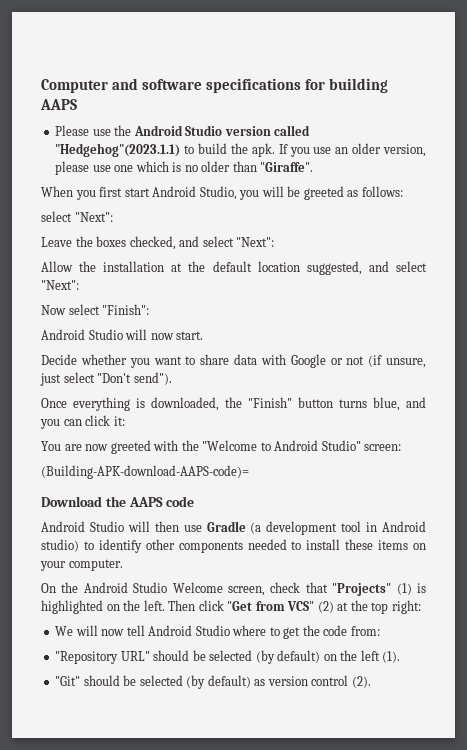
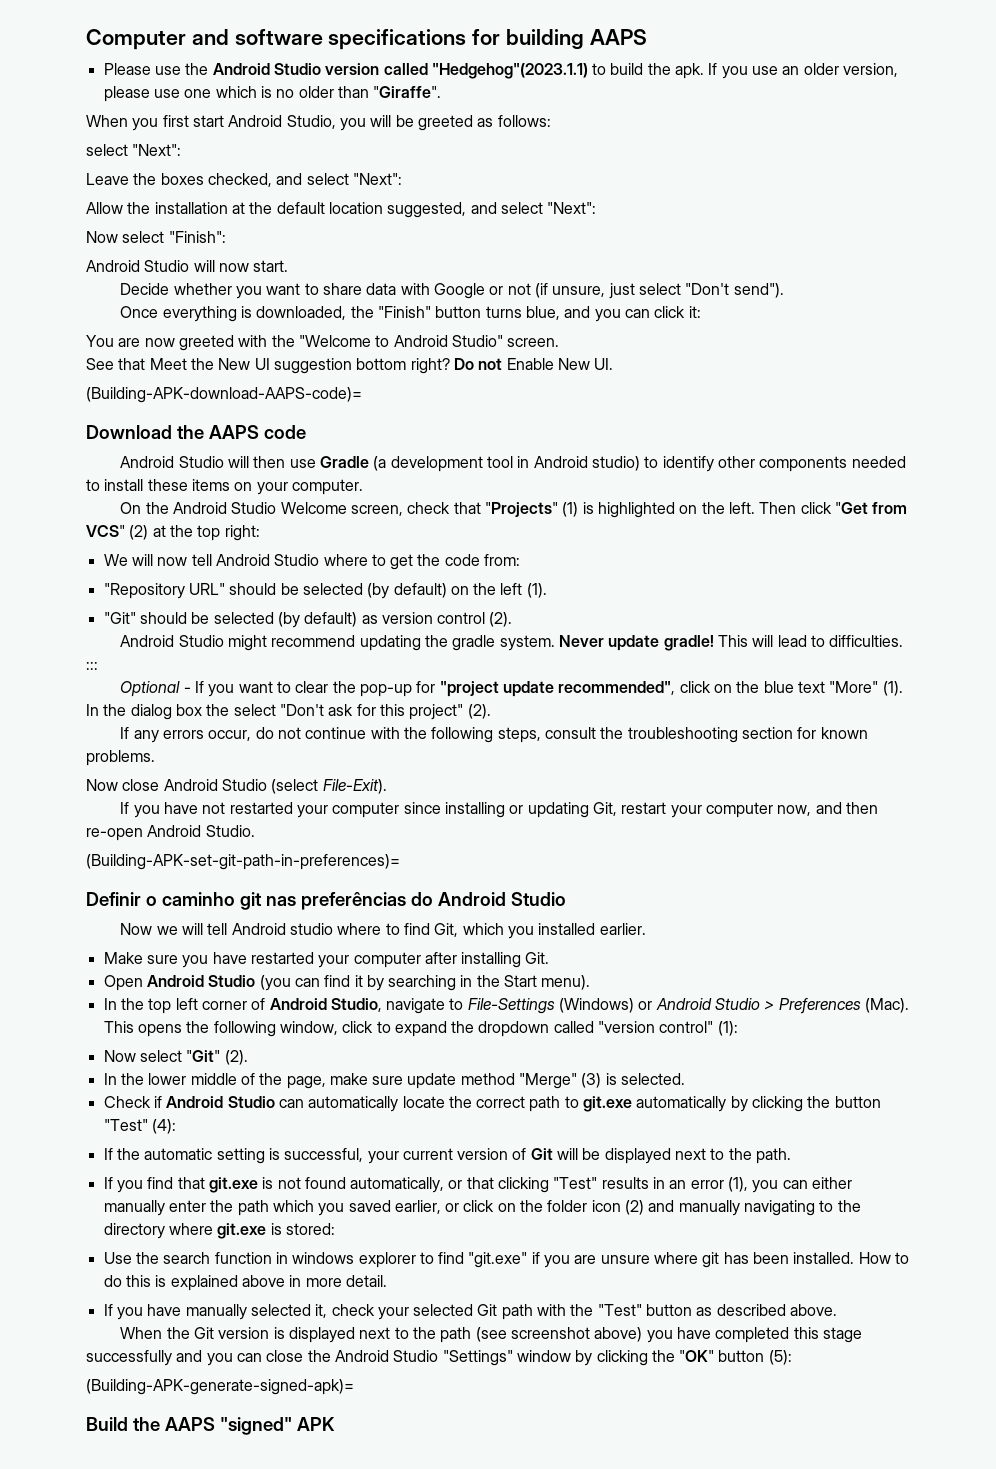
[364,444,402,451] screen: -> [507,338,560,347] [86,358,614,374] screen. // See that Meet the New UI suggestion bottom right? Do not Enable New UI.
(371, 682) none -> [120,635,904,651] [86,661,98,670] [120,681,903,697] [86,704,491,720] [120,727,868,743] [86,750,155,766] [86,779,387,794] [120,802,878,818] [86,825,255,841] [86,854,400,870] [86,892,566,910] [120,923,646,939] [103,952,550,968] [103,975,591,991] [103,998,910,1014] [103,1021,738,1037] [103,1050,248,1065] [103,1073,686,1089] [103,1096,881,1112] [103,1119,176,1134] [103,1148,792,1164] [103,1177,853,1193] [103,1200,861,1216] [103,1223,335,1239] [103,1252,910,1268] [103,1275,387,1291] [103,1304,838,1320] [120,1327,862,1343] [86,1350,792,1366] [86,1379,354,1395] [86,1417,335,1435] // Android Studio might recommend updating the gradle system. Never update gradle! This will lead to difficulties. ::: // Optional - If you want to clear the pop-up for "project update recommended", click on the blue text "More" (1). In the dialog box the select "Don't ask for this project" (2). // If any errors occur, do not continue with the following steps, consult the troubleshooting section for known problems. // Now close Android Studio (select File-Exit). // If you have not restarted your computer since installing or updating Git, restart your computer now, and then re-open Android Studio. // (Building-APK-set-git-path-in-preferences)= // Definir o caminho git nas preferências do Android Studio // Now we will tell Android studio where to find Git, which you installed earlier. // Make sure you have restarted your computer after installing Git. // Open Android Studio (you can find it by searching in the Start menu). // In the top left corner of Android Studio, navigate to File-Settings (Windows) or Android Studio > Preferences (Mac). This opens the following window, click to expand the dropdown called "version control" (1): // Now select "Git" (2). // In the lower middle of the page, make sure update method "Merge" (3) is selected. // Check if Android Studio can automatically locate the correct path to git.exe automatically by clicking the button "Test" (4): // If the automatic setting is successful, your current version of Git will be displayed next to the path. // If you find that git.exe is not found automatically, or that clicking "Test" results in an error (1), you can either manually enter the path which you saved earlier, or click on the folder icon (2) and manually navigating to the directory where git.exe is stored: // Use the search function in windows explorer to find "git.exe" if you are unsure where git has been installed. How to do this is explained above in more detail. // If you have manually selected it, check your selected Git path with the "Test" button as described above. // When the Git version is displayed next to the path (see screenshot above) you have completed this stage successfully and you can close the Android Studio "Settings" window by clicking the "OK" button (5): // (Building-APK-generate-signed-apk)= // Build the AAPS "signed" APK

